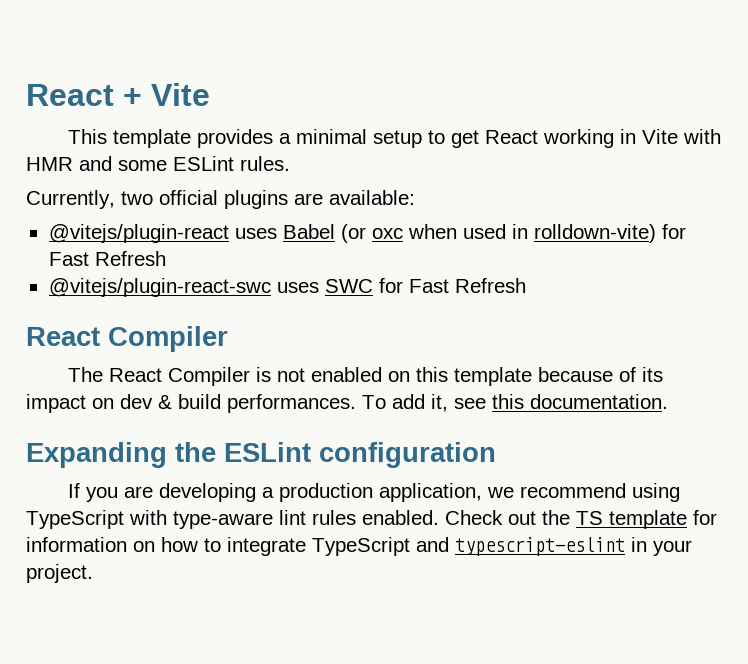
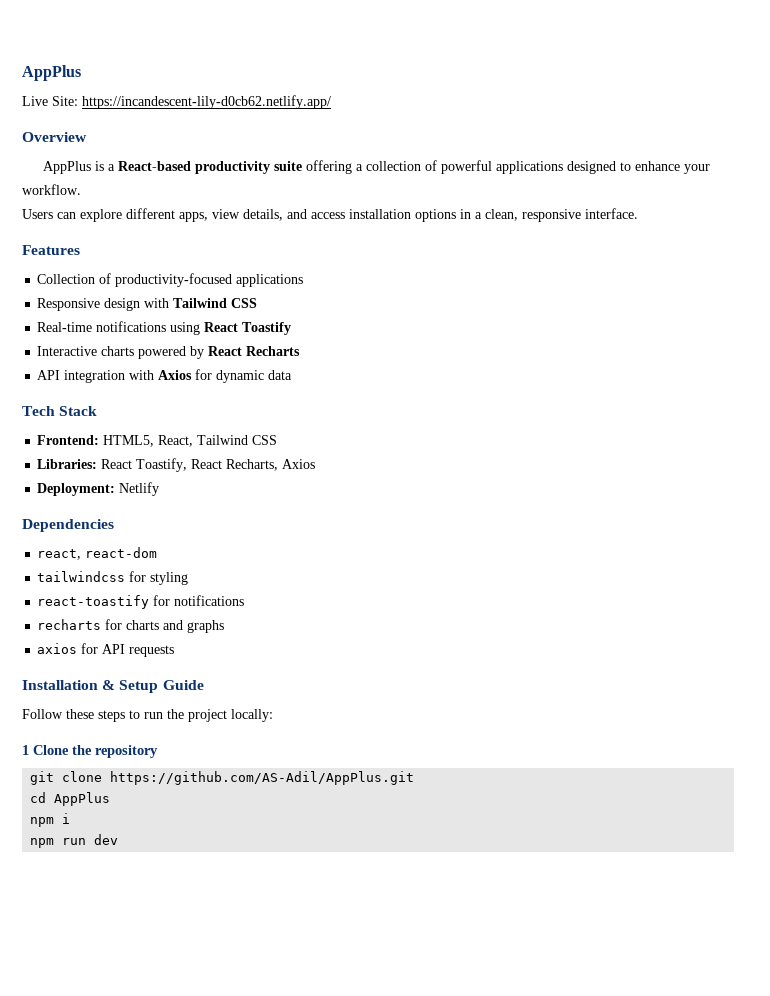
[26,83,210,106] [67,129,721,148] [26,156,290,171] [26,190,415,209] [48,224,686,243] [48,251,166,266] [48,278,526,297] [26,326,228,352] [67,367,663,386] [26,394,668,413] [26,442,496,468] [67,483,680,502] [26,510,717,529] [26,537,692,556] [26,564,93,583] React + Vite // This template provides a minimal setup to get React working in Vite with HMR and some ESLint rules. // Currently, two official plugins are available: // @vitejs/plugin-react uses Babel (or oxc when used in rolldown-vite) for Fast Refresh // @vitejs/plugin-react-swc uses SWC for Fast Refresh // React Compiler // The React Compiler is not enabled on this template because of its impact on dev & build performances. To add it, see this documentation. // Expanding the ESLint configuration // If you are developing a production application, we recommend using TypeScript with type-aware lint rules enabled. Check out the TS template for information on how to integrate TypeScript and typescript-eslint in your project. -> [22,65,81,81] [22,95,331,109] [22,132,87,142] [42,160,710,174] [22,184,81,195] [22,208,638,222] [22,245,80,255] [37,273,304,287] [37,298,258,311] [37,321,292,335] [37,346,301,359] [37,369,293,383] [22,406,98,416] [37,435,278,447] [37,458,316,472] [37,482,160,496] [22,519,114,532] [37,547,158,560] [37,571,189,585] [37,595,245,609] [37,619,225,633] [37,643,175,657] [22,680,204,693] [22,709,273,722] [22,745,158,758] [30,771,415,785] [30,792,111,806] [30,813,71,827] [30,834,119,848] AppPlus // Live Site: https://incandescent-lily-d0cb62.netlify.app/ // Overview // AppPlus is a React-based productivity suite offering a collection of powerful applications designed to enhance your workflow. // Users can explore different apps, view details, and access installation options in a clean, responsive interface. // Features // Collection of productivity‑focused applications // Responsive design with Tailwind CSS // Real‑time notifications using React Toastify // Interactive charts powered by React Recharts // API integration with Axios for dynamic data // Tech Stack // Frontend: HTML5, React, Tailwind CSS // Libraries: React Toastify, React Recharts, Axios // Deployment: Netlify // Dependencies // react, react-dom // tailwindcss for styling // react-toastify for notifications // recharts for charts and graphs // axios for API requests // Installation & Setup Guide // Follow these steps to run the project locally: // 1 Clone the repository // git clone https://github.com/AS-Adil/AppPlus.git // cd AppPlus // npm i // npm run dev

